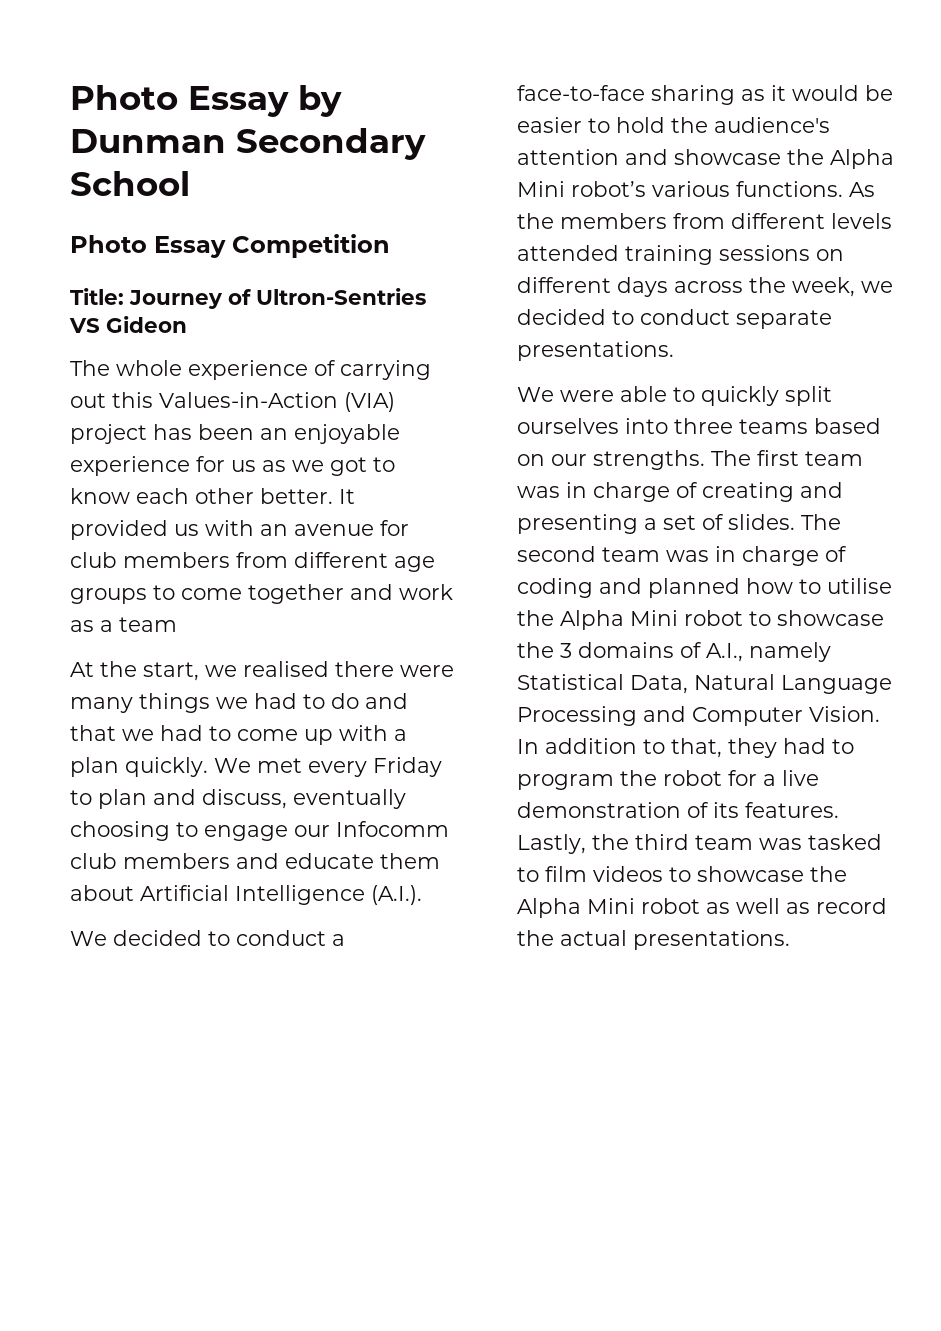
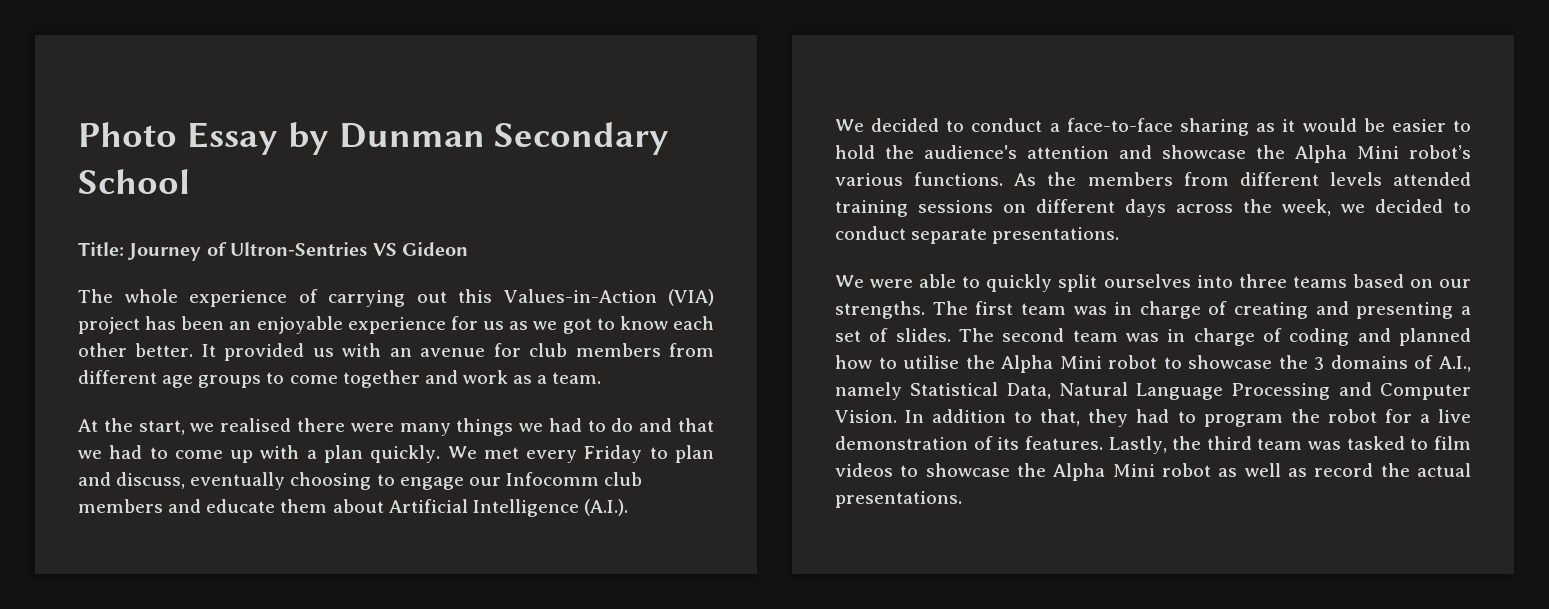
[70,234,390,258] // Photo Essay Competition -> (190, 181) none
[119,617,177,632] team -> [552,372,602,384] team.

